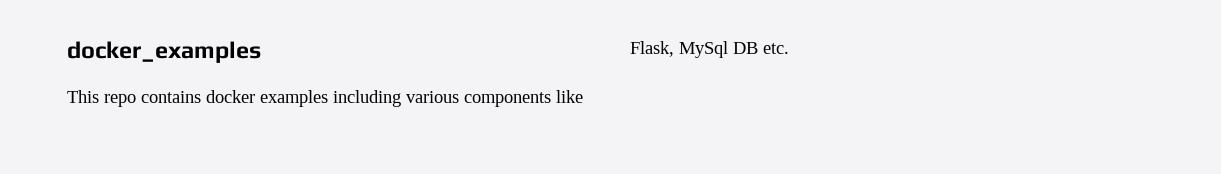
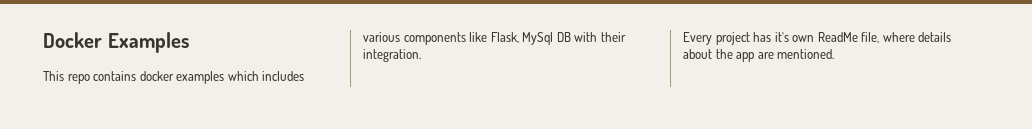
[67,41,261,63] docker_examples -> [43,32,189,53] Docker Examples
[333,90,401,107] including -> [227,71,305,81] which includes
[763,43,789,54] etc. -> [574,32,626,42] [363,49,421,62] [683,32,952,45] [683,49,835,62] with their integration. // Every project has it's own ReadMe file, where details about the app are mentioned.

